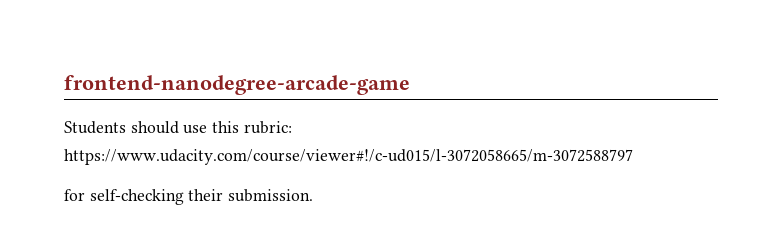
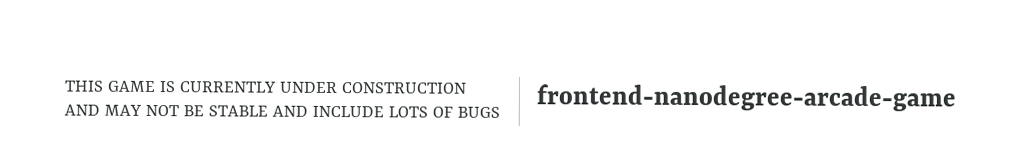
[64,75,410,95] [64,121,292,134] [64,149,633,165] [64,189,314,205] frontend-nanodegree-arcade-game // Students should use this rubric: https://www.udacity.com/course/viewer#!/c-ud015/l-3072058665/m-3072588797 // for self-checking their submission. -> [64,80,466,94] [64,104,500,118] [536,84,956,112] THIS GAME IS CURRENTLY UNDER CONSTRUCTION AND MAY NOT BE STABLE AND INCLUDE LOTS OF BUGS // frontend-nanodegree-arcade-game

